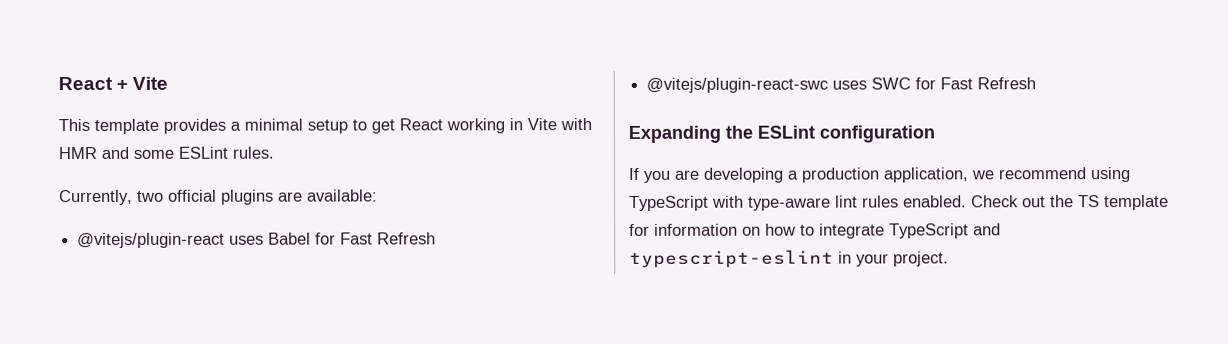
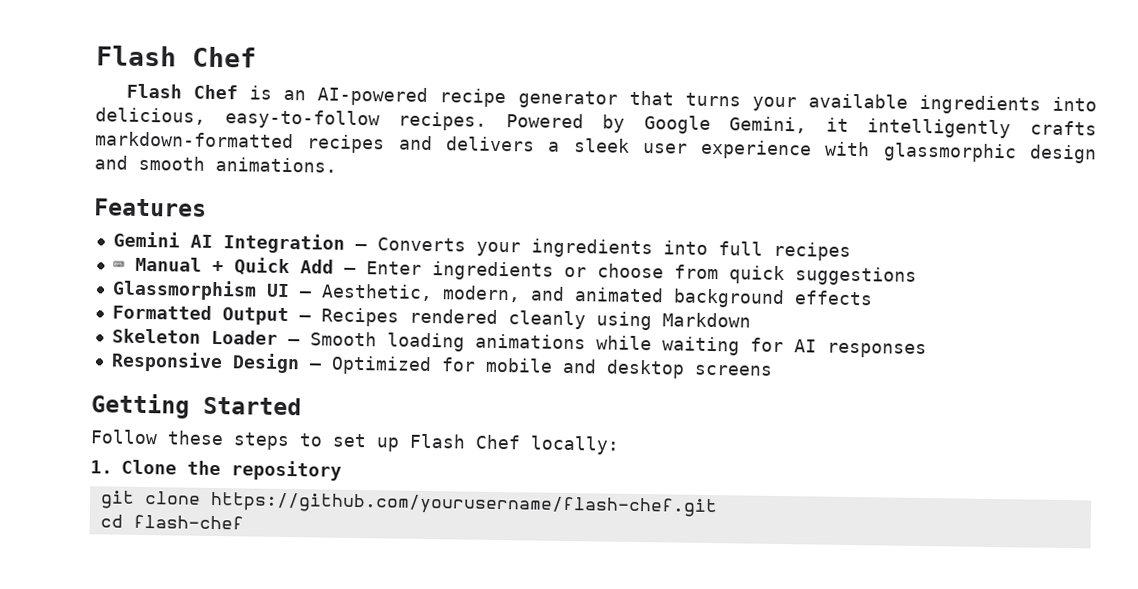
[58,76,169,91] [58,118,592,134] [58,146,274,160] [59,189,378,206] [77,232,437,249] [646,77,1037,93] [628,125,935,143] [628,167,1131,183] [629,194,1169,211] [629,223,1001,239] [629,249,949,268] React + Vite // This template provides a minimal setup to get React working in Vite with HMR and some ESLint rules. // Currently, two official plugins are available: // @vitejs/plugin-react uses Babel for Fast Refresh // @vitejs/plugin-react-swc uses SWC for Fast Refresh // Expanding the ESLint configuration // If you are developing a production application, we recommend using TypeScript with type-aware lint rules enabled. Check out the TS template for information on how to integrate TypeScript and typescript-eslint in your project. -> [96,45,257,68] [126,83,1097,115] [95,107,1097,139] [95,131,1097,164] [94,155,337,173] [94,198,207,217] [112,231,851,261] [112,256,917,286] [111,279,873,309] [111,304,751,331] [111,328,927,359] [110,351,773,379] [91,393,302,419] [90,429,619,455] [90,459,342,481] [99,490,718,518] [99,514,244,530] Flash Chef // Flash Chef is an AI-powered recipe generator that turns your available ingredients into delicious, easy-to-follow recipes. Powered by Google Gemini, it intelligently crafts markdown-formatted recipes and delivers a sleek user experience with glassmorphic design and smooth animations. // Features // Gemini AI Integration — Converts your ingredients into full recipes // ⌨ Manual + Quick Add — Enter ingredients or choose from quick suggestions // Glassmorphism UI — Aesthetic, modern, and animated background effects // Formatted Output — Recipes rendered cleanly using Markdown // Skeleton Loader — Smooth loading animations while waiting for AI responses // Responsive Design — Optimized for mobile and desktop screens // Getting Started // Follow these steps to set up Flash Chef locally: // 1. Clone the repository // git clone https://github.com/yourusername/flash-chef.git // cd flash-chef

